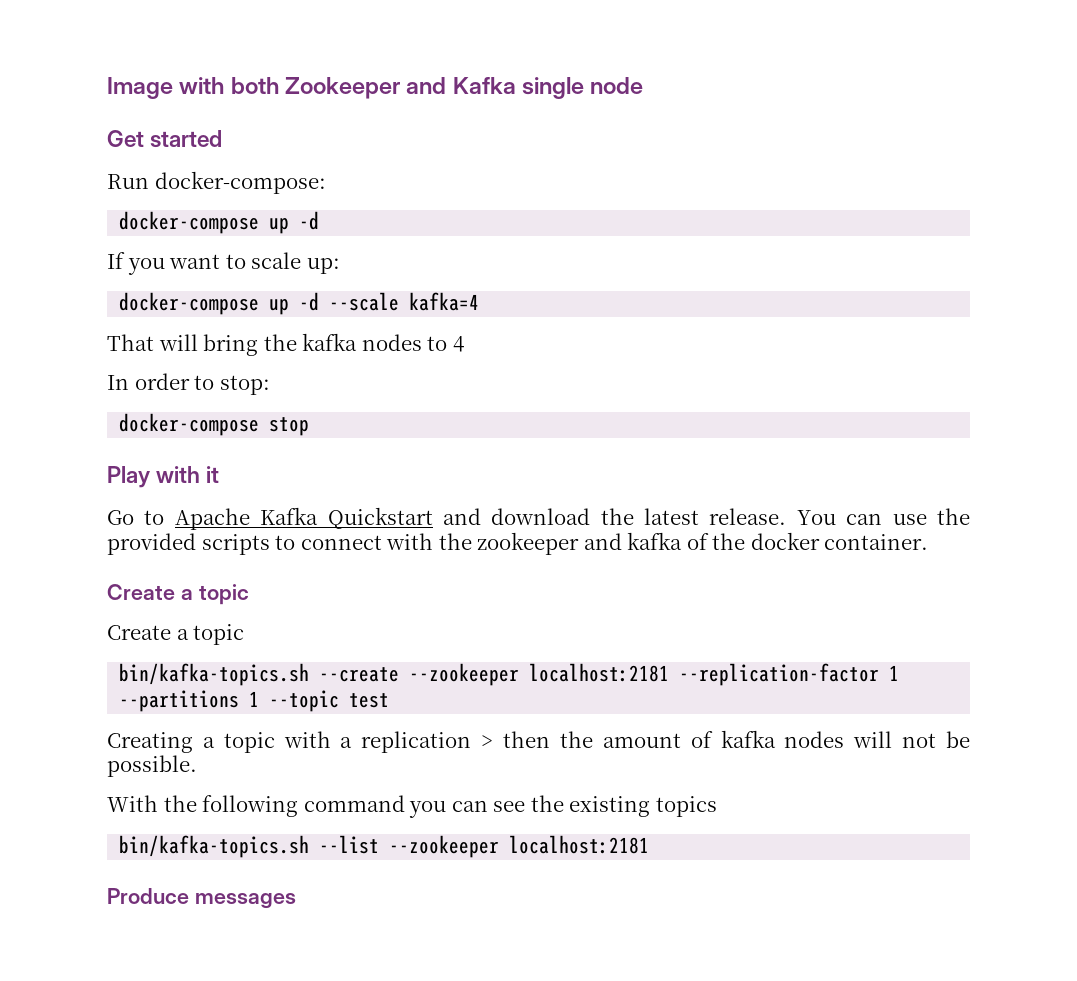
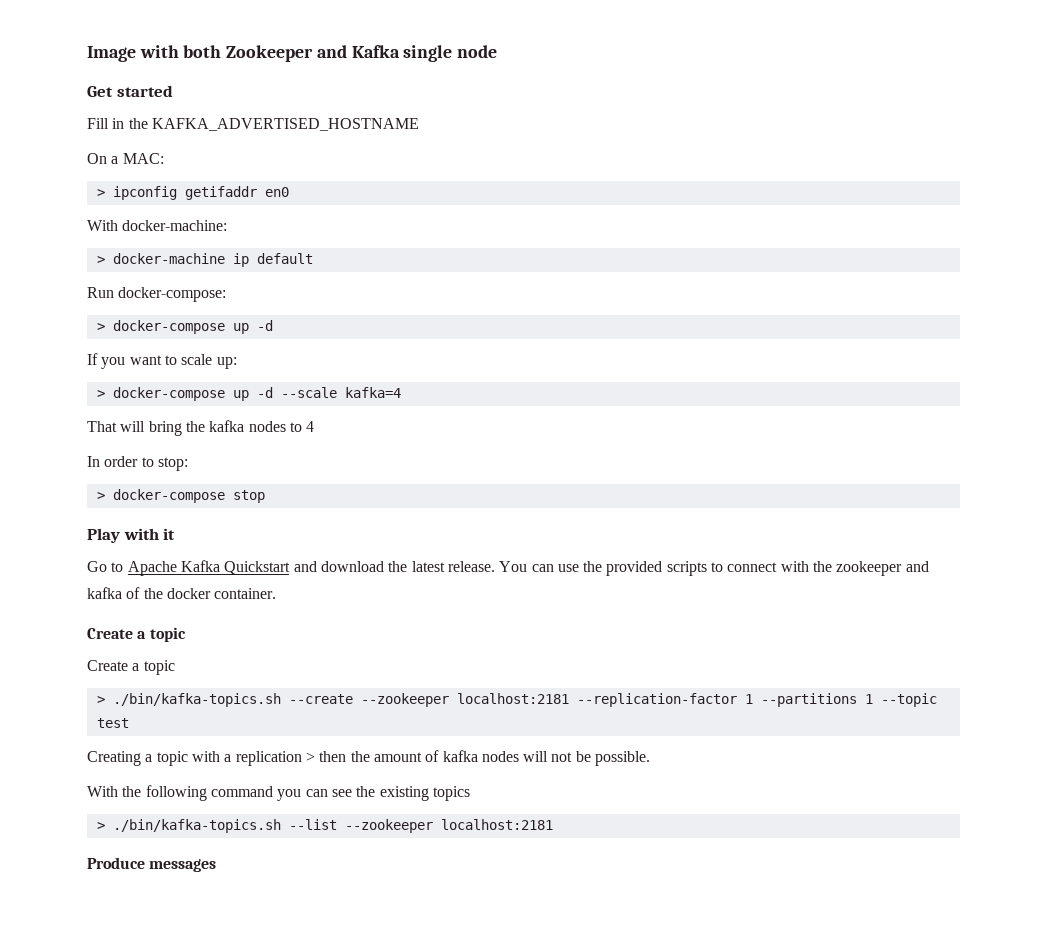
(223, 139) none -> [87,118,419,131] [87,153,164,164] [96,186,289,200] [87,220,228,231] [96,253,313,267] // Fill in the KAFKA_ADVERTISED_HOSTNAME // On a MAC: // > ipconfig getifaddr en0 // With docker-machine: // > docker-machine ip default
(326, 182) none -> [96,323,105,331] >
(340, 266) none -> [96,390,105,398] >
(270, 385) none -> [96,492,105,500] >
[119,663,310,686] bin/kafka-topics.sh -> [96,693,281,707] > ./bin/kafka-topics.sh
[119,835,310,858] bin/kafka-topics.sh -> [96,819,281,833] > ./bin/kafka-topics.sh

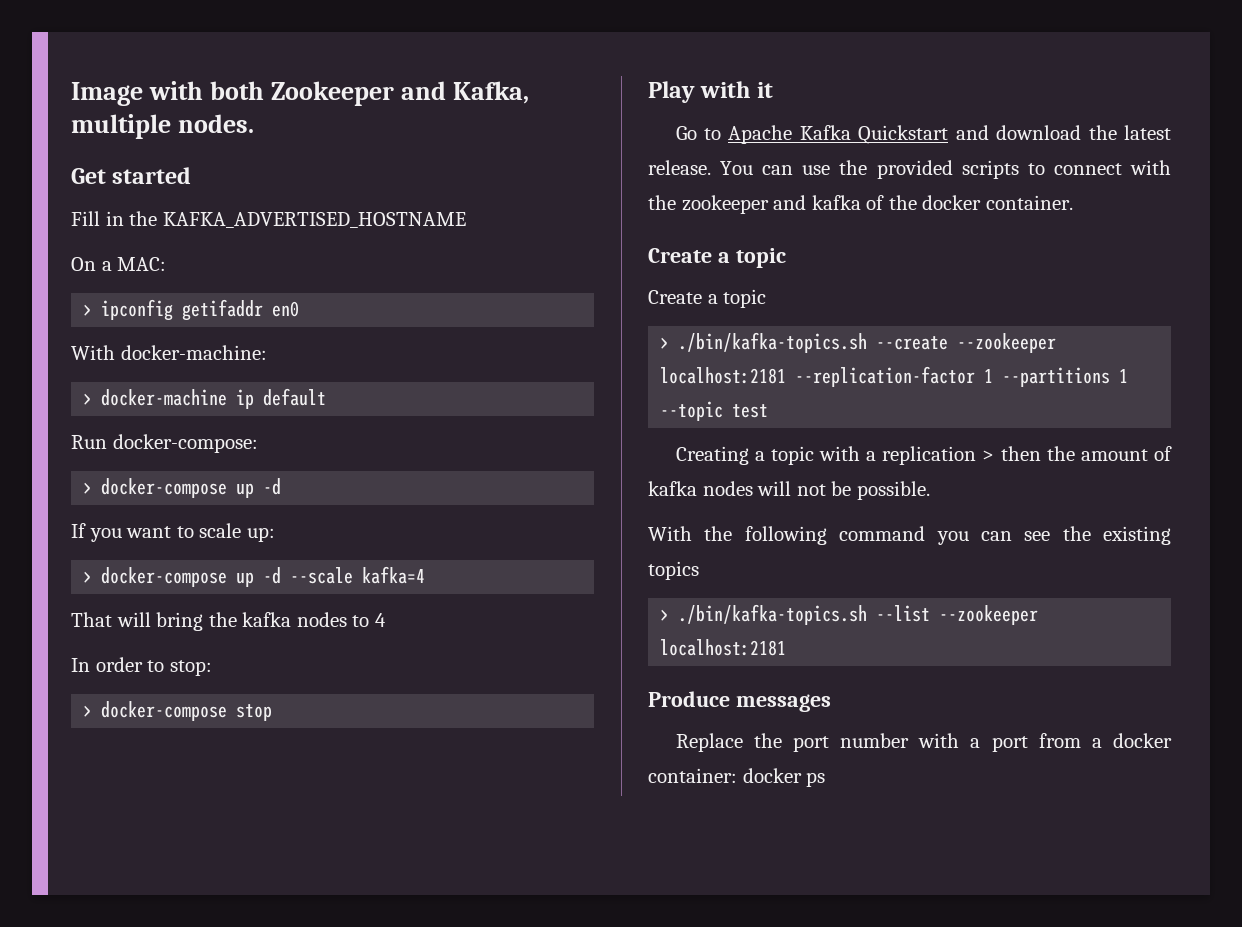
[351,45,498,62] Kafka single node -> [453,81,530,104] [71,114,255,139] Kafka, multiple nodes.
(217, 865) none -> [675,733,1172,752] [648,768,826,787] // Replace the port number with a port from a docker container: docker ps

